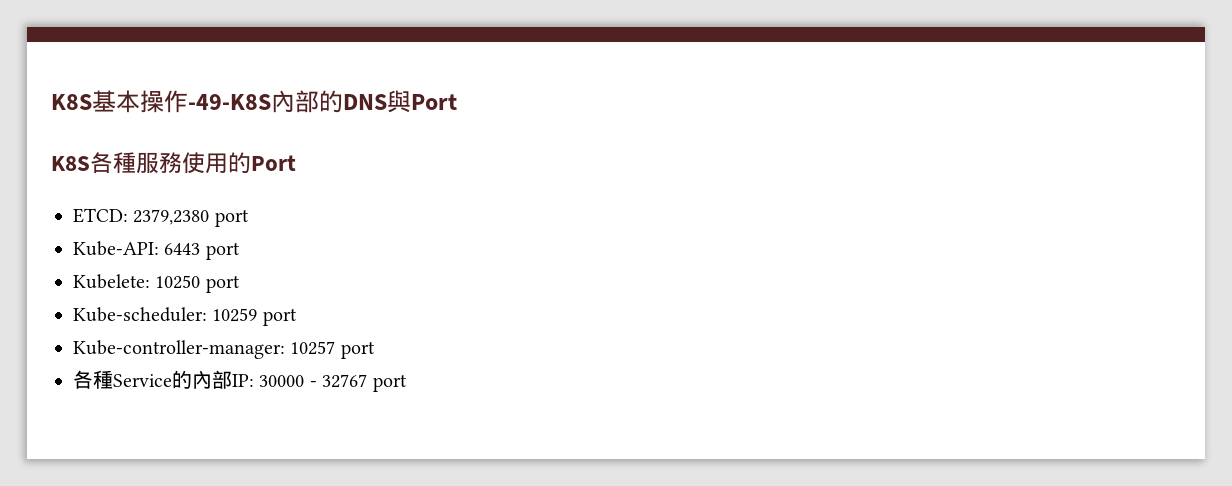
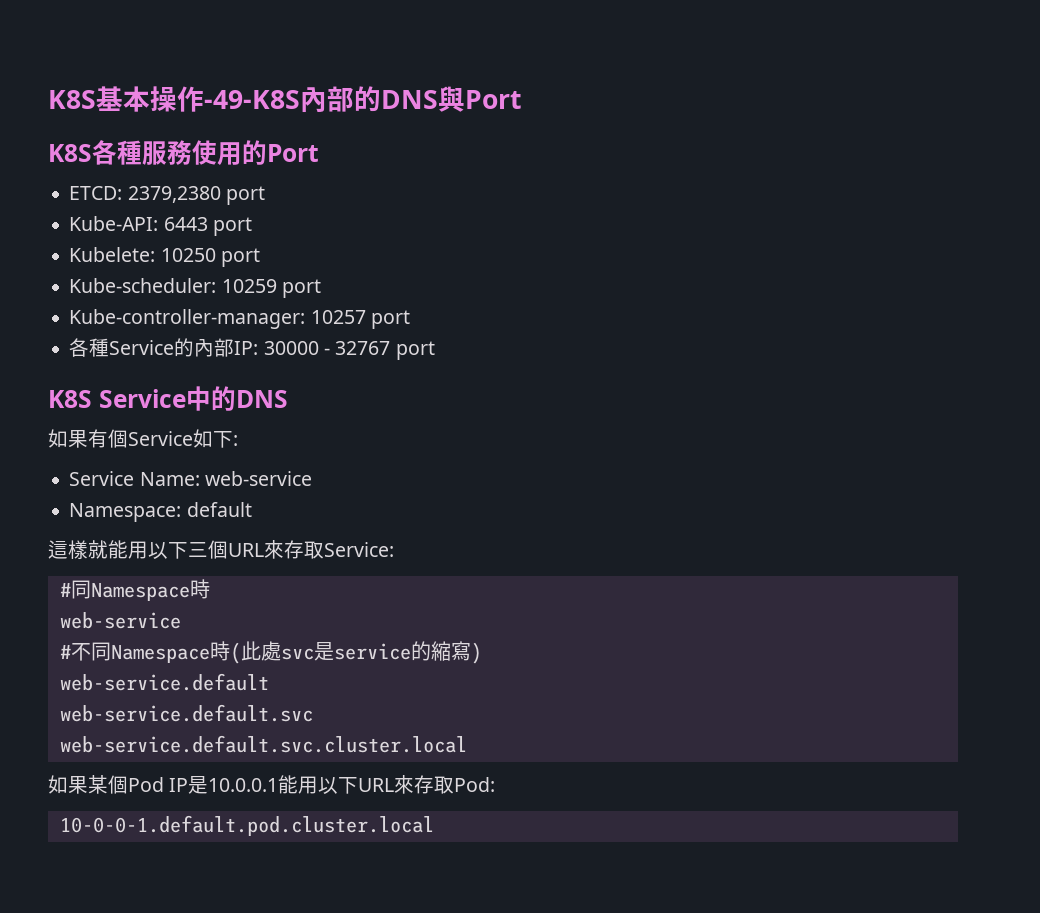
(407, 383) none -> [48,386,288,411] [48,429,238,448] [69,471,312,486] [69,502,252,522] [48,540,394,559] [59,579,210,601] [59,612,181,629] [59,641,482,664] [59,673,269,691] [59,704,313,722] [59,735,467,753] [48,775,496,794] [59,815,434,836] // K8S Service中的DNS // 如果有個Service如下: // Service Name: web-service // Namespace: default // 這樣就能用以下三個URL來存取Service: // #同Namespace時 // web-service // #不同Namespace時(此處svc是service的縮寫) // web-service.default // web-service.default.svc // web-service.default.svc.cluster.local // 如果某個Pod IP是10.0.0.1能用以下URL來存取Pod: // 10-0-0-1.default.pod.cluster.local

